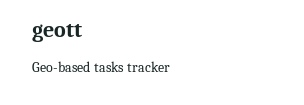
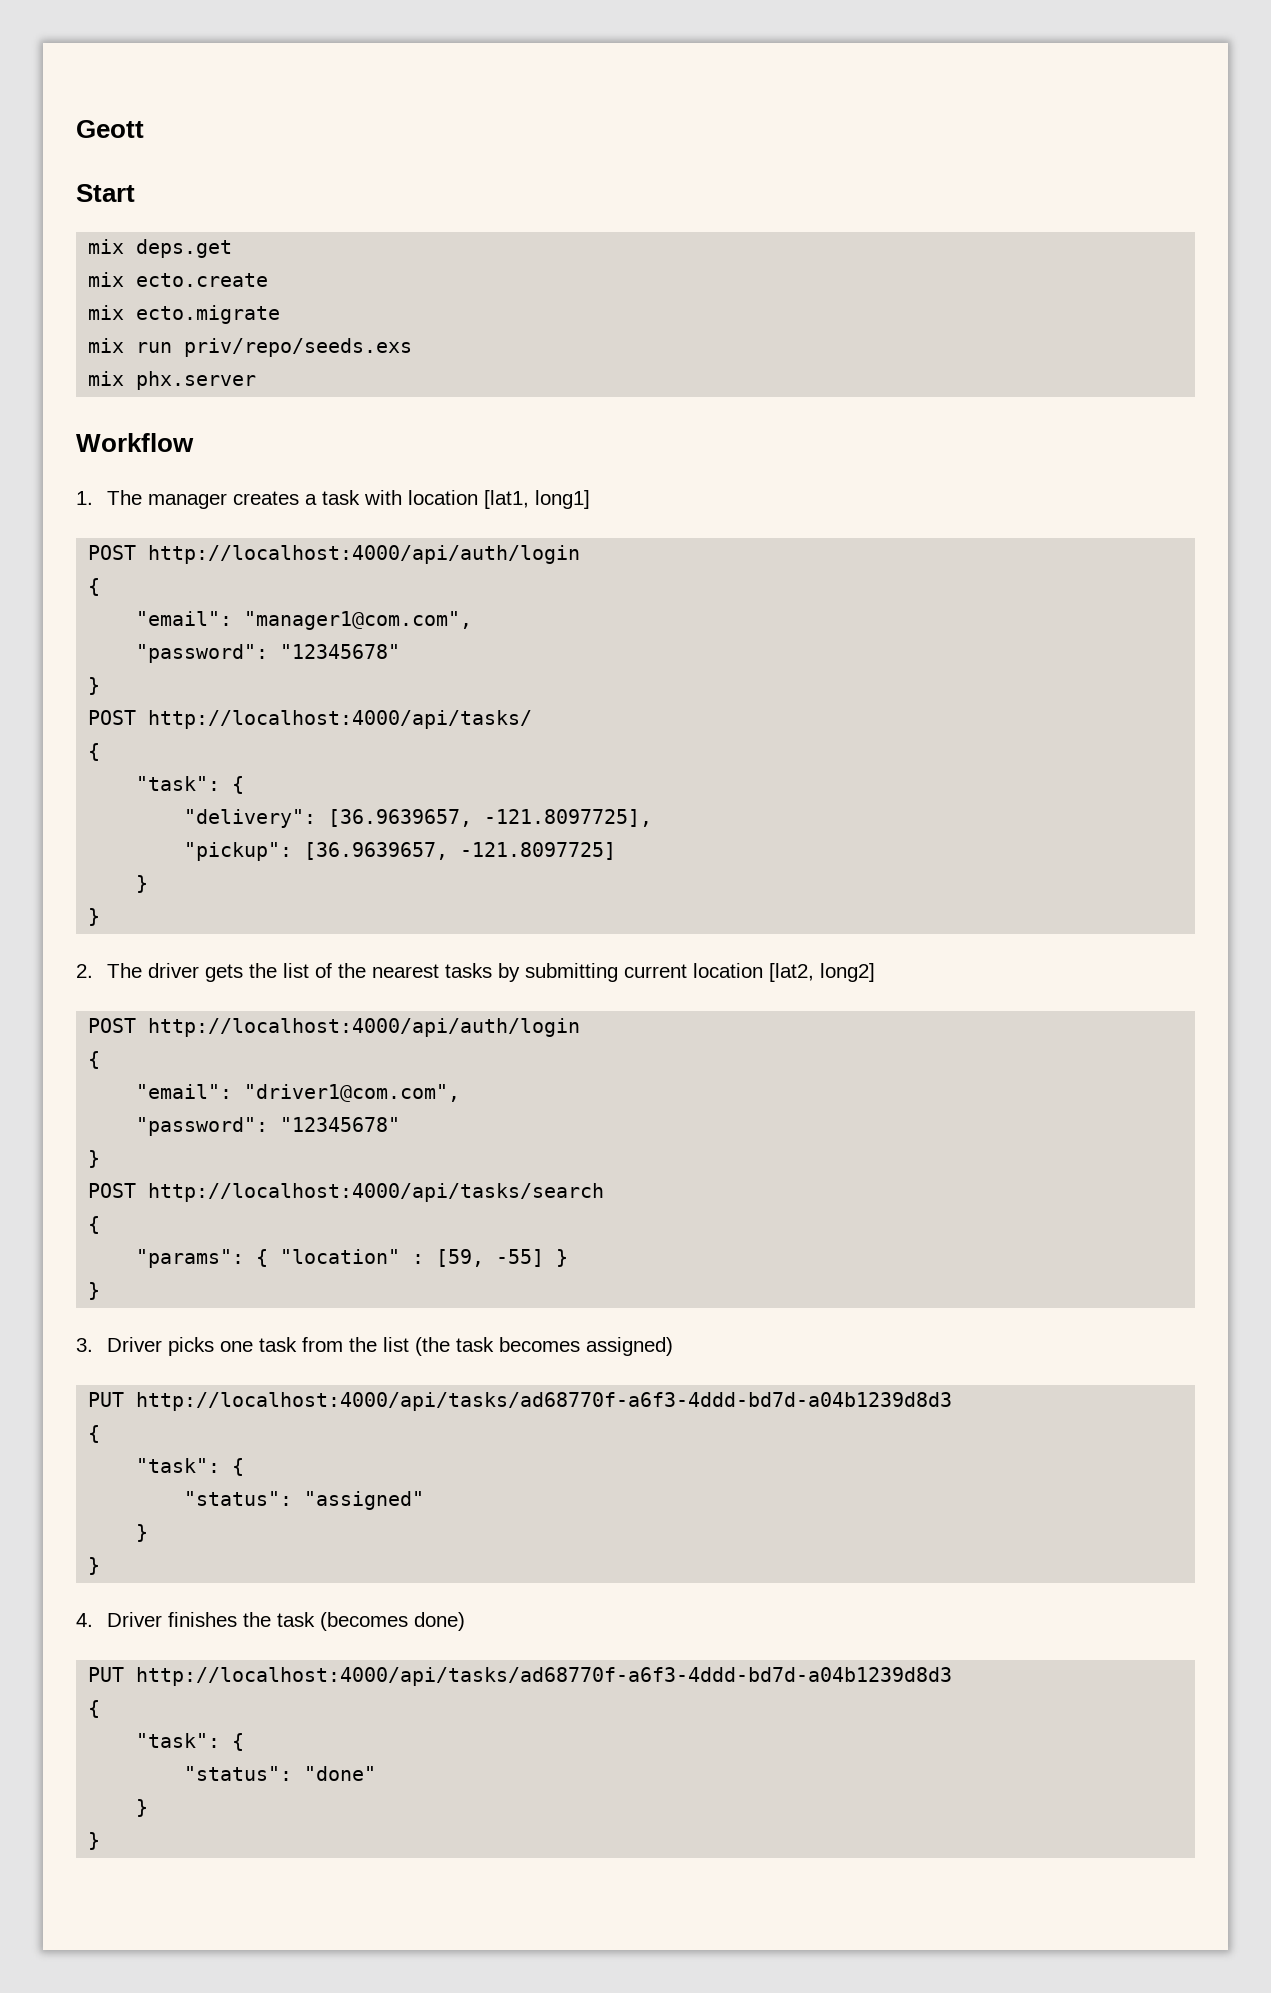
[32,24,82,42] [32,61,170,72] geott // Geo-based tasks tracker -> [76,120,144,138] [76,184,135,202] [88,239,233,258] [88,272,269,287] [88,305,281,324] [88,338,413,357] [88,371,257,390] [76,433,194,452] [76,490,591,509] [88,545,581,564] [88,578,101,596] [136,611,473,630] [136,644,401,663] [88,677,101,695] [88,710,533,729] [88,743,101,761] [136,776,245,794] [184,809,653,828] [184,842,617,861] [136,875,149,893] [88,908,101,926] [76,963,876,982] [88,1018,581,1037] [88,1051,101,1069] [136,1084,461,1102] [136,1117,401,1136] [88,1150,101,1168] [88,1183,605,1202] [88,1216,101,1234] [136,1249,569,1268] [88,1282,101,1300] [76,1337,674,1356] [88,1392,953,1411] [88,1425,101,1443] [136,1458,245,1476] [184,1491,425,1510] [136,1524,149,1542] [88,1557,101,1575] [76,1612,466,1631] [88,1667,953,1686] [88,1700,101,1718] [136,1733,245,1751] [184,1766,377,1781] [136,1799,149,1817] [88,1832,101,1850] Geott // Start // mix deps.get // mix ecto.create // mix ecto.migrate // mix run priv/repo/seeds.exs // mix phx.server // Workflow // 1. The manager creates a task with location [lat1, long1] // POST http://localhost:4000/api/auth/login // { // "email": "manager1@com.com", // "password": "12345678" // } // POST http://localhost:4000/api/tasks/ // { // "task": { // "delivery": [36.9639657, -121.8097725], // "pickup": [36.9639657, -121.8097725] // } // } // 2. The driver gets the list of the nearest tasks by submitting current location [lat2, long2] // POST http://localhost:4000/api/auth/login // { // "email": "driver1@com.com", // "password": "12345678" // } // POST http://localhost:4000/api/tasks/search // { // "params": { "location" : [59, -55] } // } // 3. Driver picks one task from the list (the task becomes assigned) // PUT http://localhost:4000/api/tasks/ad68770f-a6f3-4ddd-bd7d-a04b1239d8d3 // { // "task": { // "status": "assigned" // } // } // 4. Driver finishes the task (becomes done) // PUT http://localhost:4000/api/tasks/ad68770f-a6f3-4ddd-bd7d-a04b1239d8d3 // { // "task": { // "status": "done" // } // }

